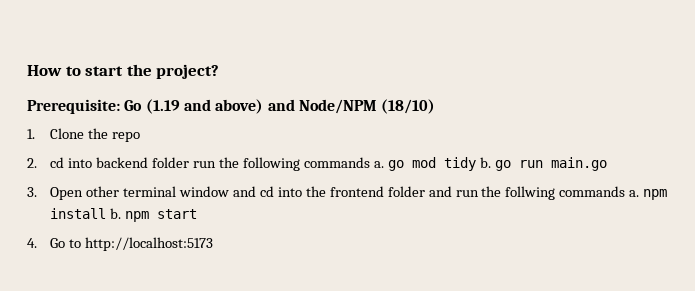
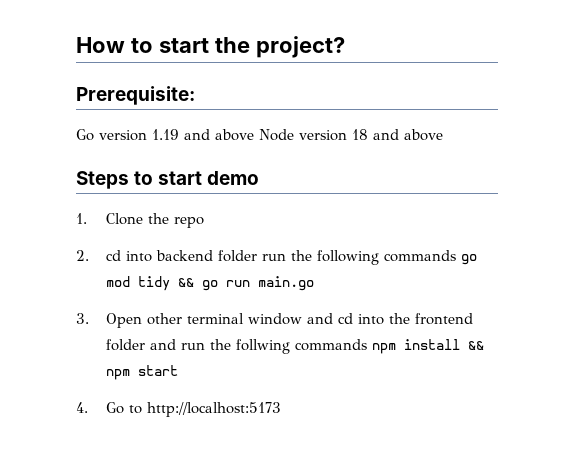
[124,99,436,114] Go (1.19 and above) and Node/NPM (18/10) -> [76,129,443,141] [76,171,260,189] // Go version 1.19 and above Node version 18 and above // Steps to start demo
[373,161,384,168] a. -> (456, 256) none
[479,157,491,168] b. -> [177,278,194,287] &&
[629,190,640,197] a. -> (367, 345) none
[110,208,122,219] b. -> [467,341,484,350] &&

